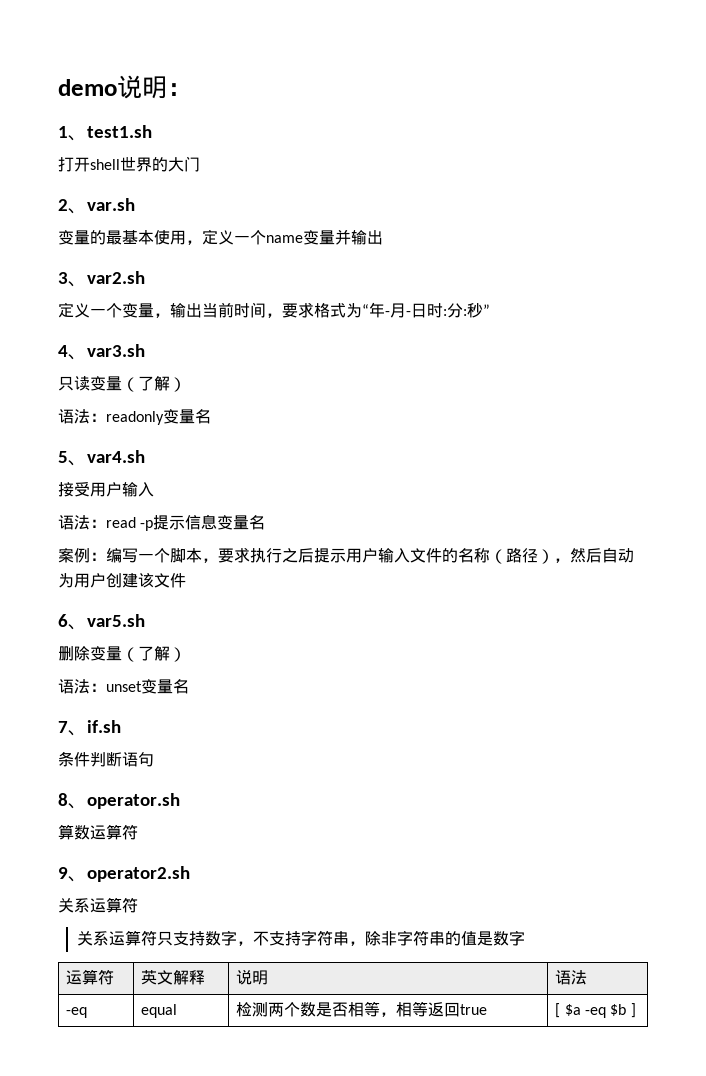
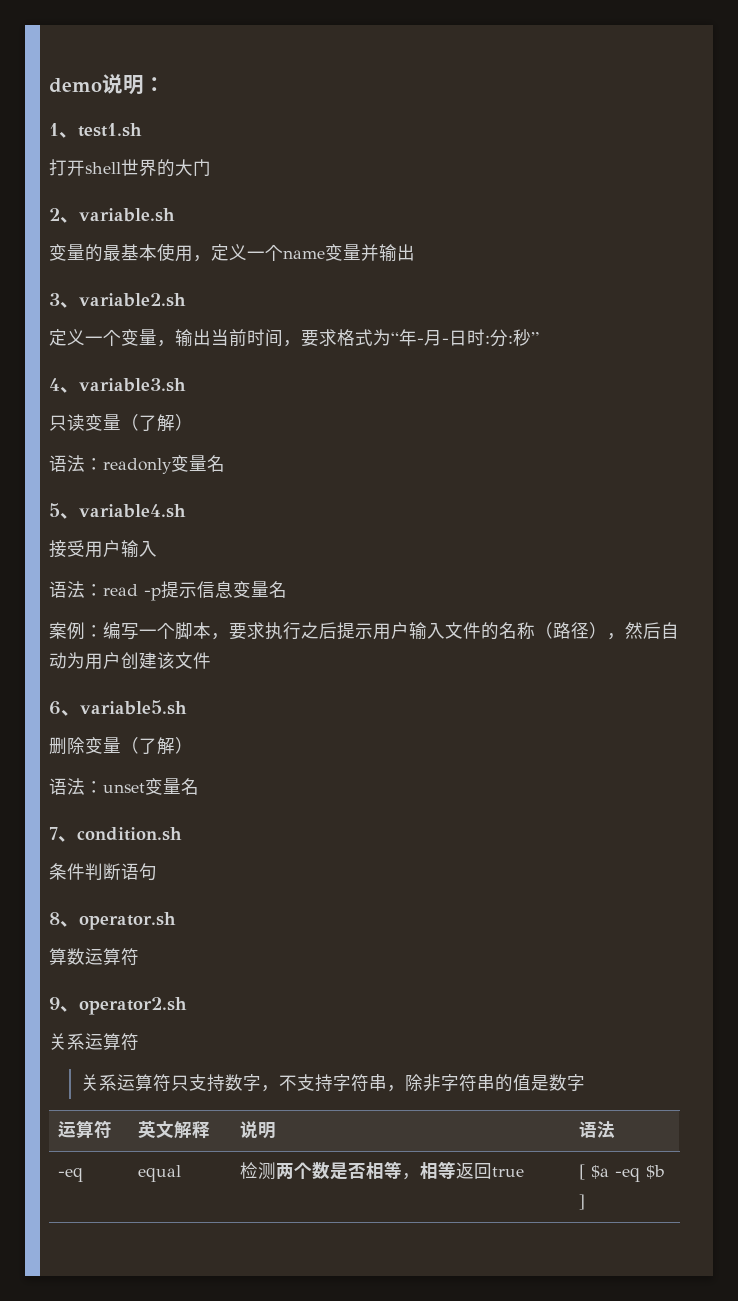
[87,198,135,211] var.sh -> [79,208,175,222] variable.sh
[87,271,145,284] var2.sh -> [79,293,186,307] variable2.sh
[87,344,145,357] var3.sh -> [79,378,186,392] variable3.sh
[87,450,145,463] var4.sh -> [79,504,186,518] variable4.sh
[87,614,145,627] var5.sh -> [80,700,187,715] variable5.sh
[87,720,121,733] if.sh -> [77,827,182,841] condition.sh

